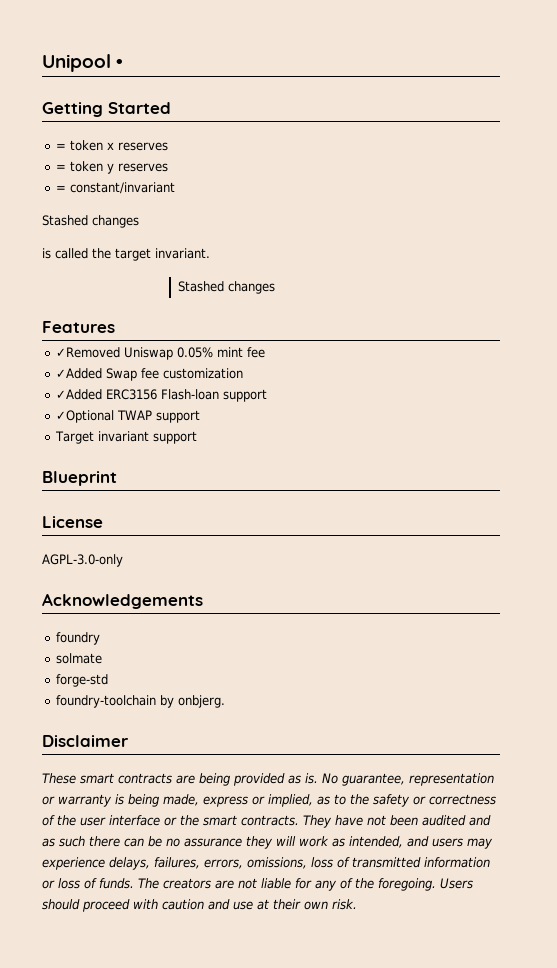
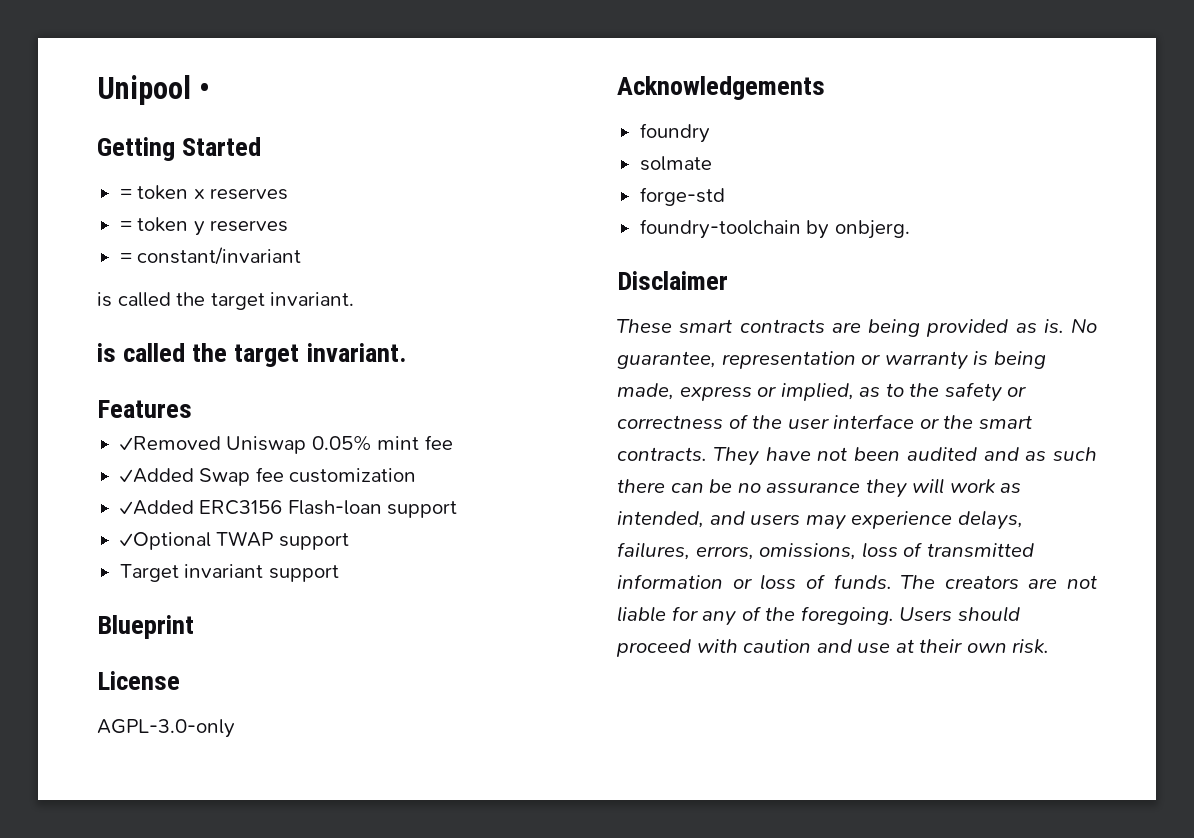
[42,215,139,228] [42,248,210,261] [178,281,276,294] Stashed changes // is called the target invariant. // Stashed changes -> [97,292,355,310] [97,343,407,367] is called the target invariant. // is called the target invariant.

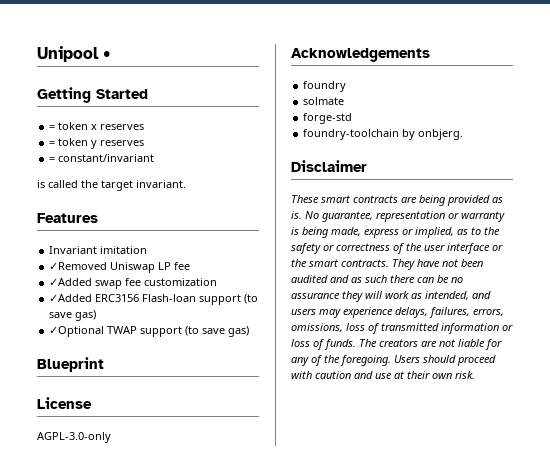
[97,343,407,367] [97,400,192,418] is called the target invariant. // Features -> [37,213,98,223] [49,246,148,254] Features // Invariant imitation
[311,435,420,451] 0.05% mint -> [158,262,172,270] LP
[199,468,251,486] Swap -> [95,280,123,289] swap
(458, 509) none -> [244,294,259,304] [49,310,97,321] (to save gas)
[119,564,339,582] // Target invariant support -> [185,326,250,337] (to save gas)

